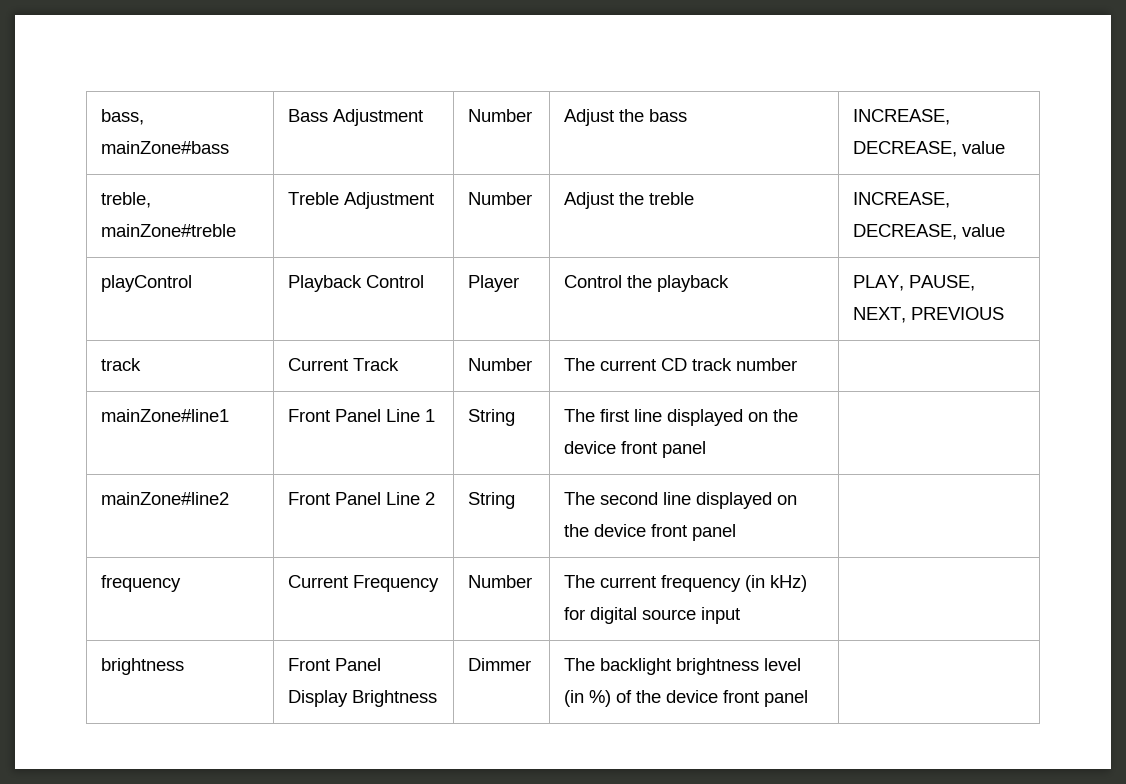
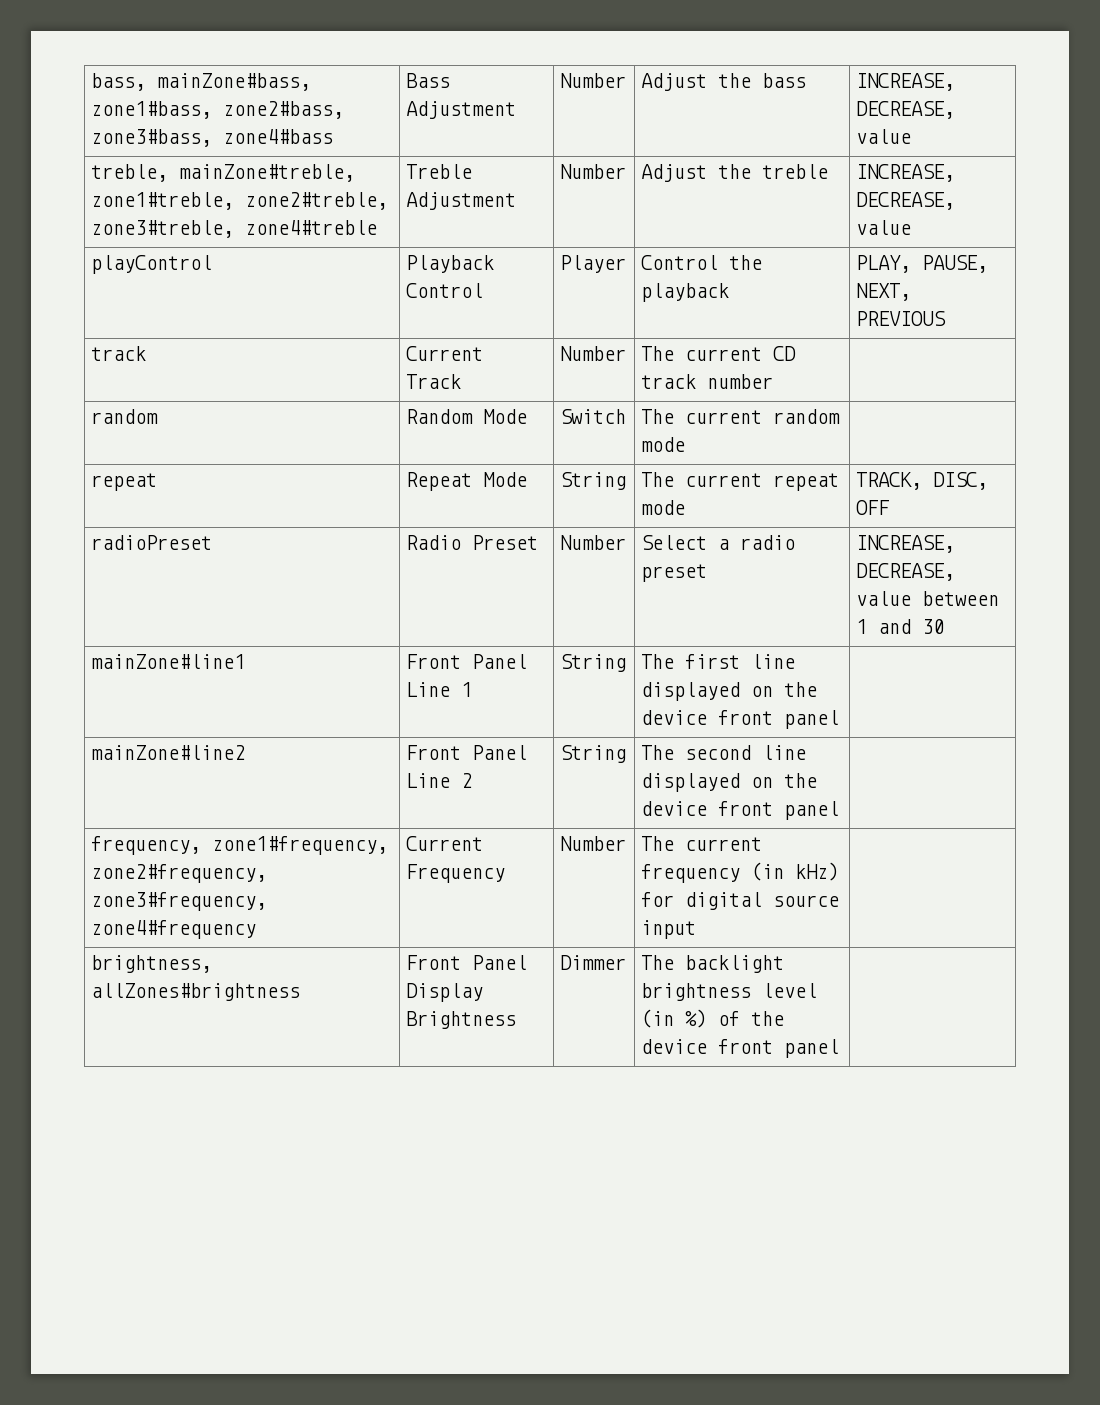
[101,141,230,154] mainZone#bass -> [156,73,311,91] [90,101,344,119] [90,129,333,147] mainZone#bass, zone1#bass, zone2#bass, zone3#bass, zone4#bass
[101,224,237,237] mainZone#treble -> [178,164,355,182] [90,192,388,210] [90,220,377,238] mainZone#treble, zone1#treble, zone2#treble, zone3#treble, zone4#treble
(798, 364) none -> [90,409,158,424] [405,409,527,424] [559,409,626,424] [640,409,840,424] [640,437,685,452] [90,473,157,491] [405,472,527,491] [559,472,626,490] [640,472,839,491] [640,500,685,515] [855,472,988,490] [855,500,889,515] [90,535,212,550] [405,535,538,550] [559,535,626,550] [640,535,795,550] [640,564,707,582] [855,535,955,553] [855,563,955,581] [855,591,999,606] [855,619,944,634] // random | Random Mode | Switch | The current random mode | // repeat | Repeat Mode | String | The current repeat mode | TRACK, DISC, OFF // radioPreset | Radio Preset | Number | Select a radio preset | INCREASE, DECREASE, value between 1 and 30
[101,575,182,592] frequency -> [90,836,388,855] [90,864,267,883] [90,892,267,911] [90,920,256,939] frequency, zone1#frequency, zone2#frequency, zone3#frequency, zone4#frequency
[101,658,185,675] brightness -> [90,955,212,973] [90,983,300,1001] brightness, allZones#brightness

